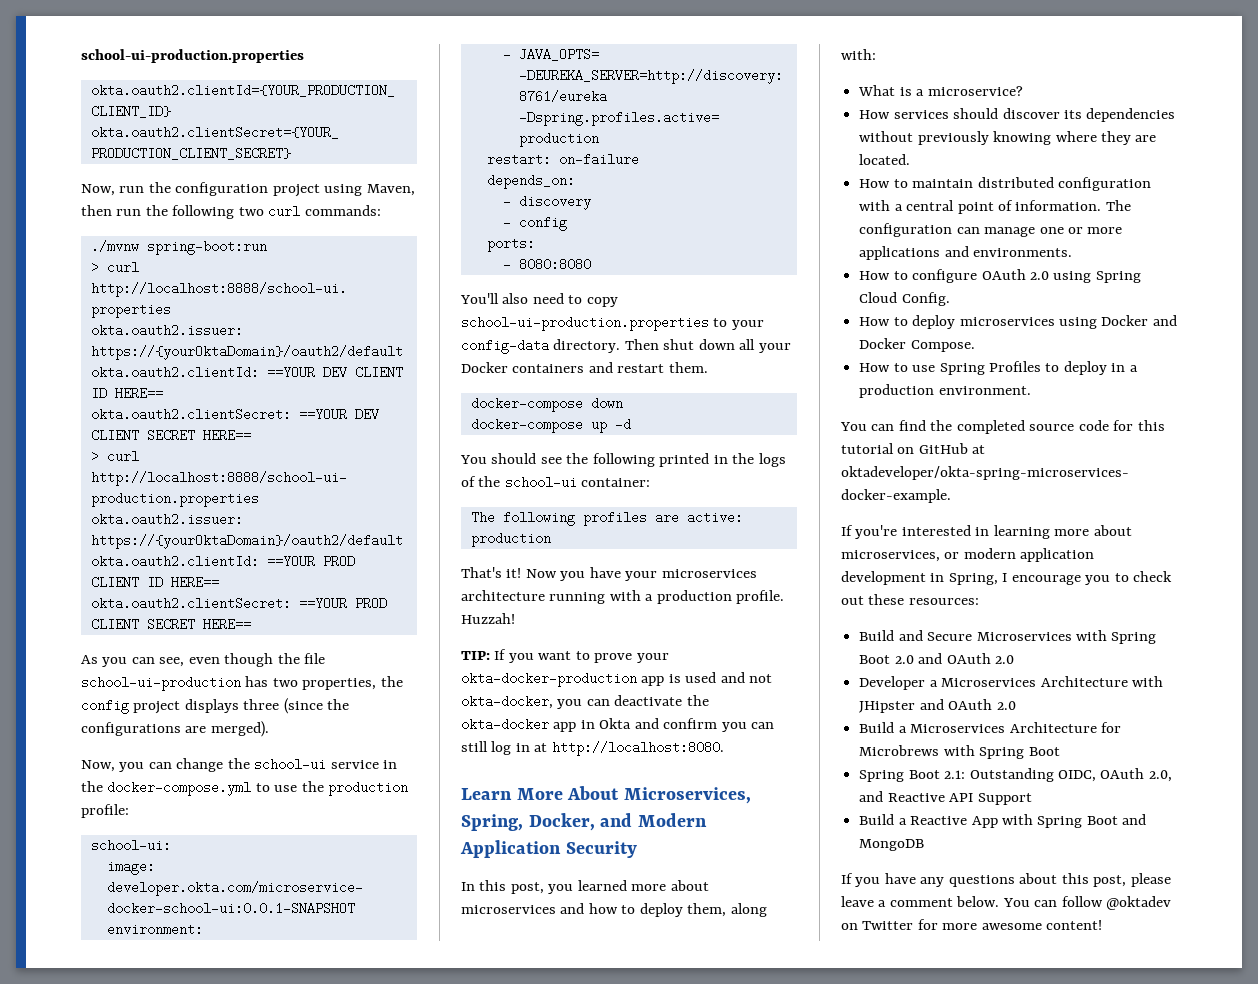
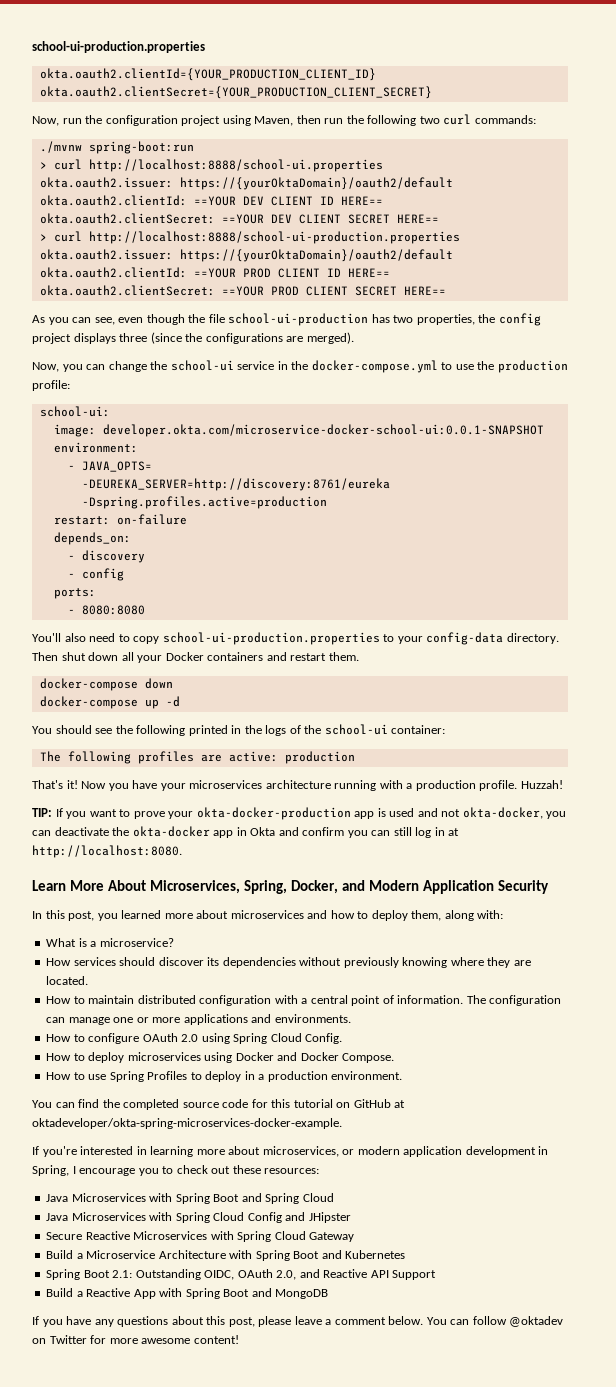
[859,630,973,641] Build and Secure -> [46,1194,69,1202] Java
[894,653,1014,664] [859,676,1163,690] [859,699,1016,713] [859,722,1121,733] [859,745,1060,759] 2.0 and OAuth 2.0 // Developer a Microservices Architecture with JHipster and OAuth 2.0 // Build a Microservices Architecture for Microbrews with Spring Boot -> [241,1193,334,1204] [46,1212,351,1223] [46,1231,355,1242] [46,1250,406,1261] and Spring Cloud // Java Microservices with Spring Cloud Config and JHipster // Secure Reactive Microservices with Spring Cloud Gateway // Build a Microservice Architecture with Spring Boot and Kubernetes

